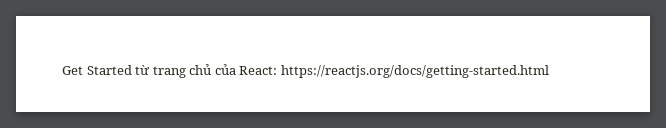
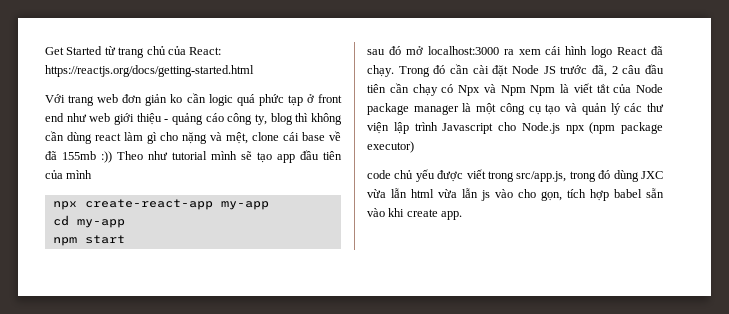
(549, 71) none -> [45,93,342,106] [45,113,342,125] [45,131,341,144] [45,150,342,163] [45,170,93,179] [52,199,269,210] [52,215,125,228] [52,235,125,246] [367,46,663,58] [367,64,664,77] [367,83,663,96] [367,103,664,115] [367,122,663,134] [367,141,414,153] [367,169,663,182] [367,188,664,201] [367,208,463,220] // Với trang web đơn giản ko cần logic quá phức tạp ở front end như web giới thiệu - quảng cáo công ty, blog thì không cần dùng react làm gì cho nặng và mệt, clone cái base về đã 155mb :)) Theo như tutorial mình sẽ tạo app đầu tiên của mình // npx create-react-app my-app // cd my-app // npm start // sau đó mở localhost:3000 ra xem cái hình logo React đã chạy. Trong đó cần cài đặt Node JS trước đã, 2 câu đầu tiên cần chạy có Npx và Npm Npm là viết tắt của Node package manager là một công cụ tạo và quản lý các thư viện lập trình Javascript cho Node.js npx (npm package executor) // code chủ yếu được viết trong src/app.js, trong đó dùng JXC vừa lẫn html vừa lẫn js vào cho gọn, tích hợp babel sẵn vào khi create app.

